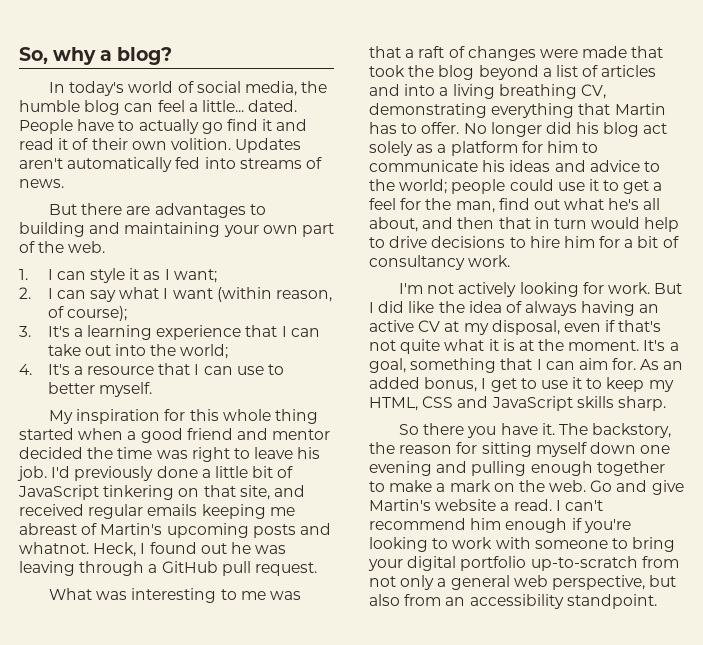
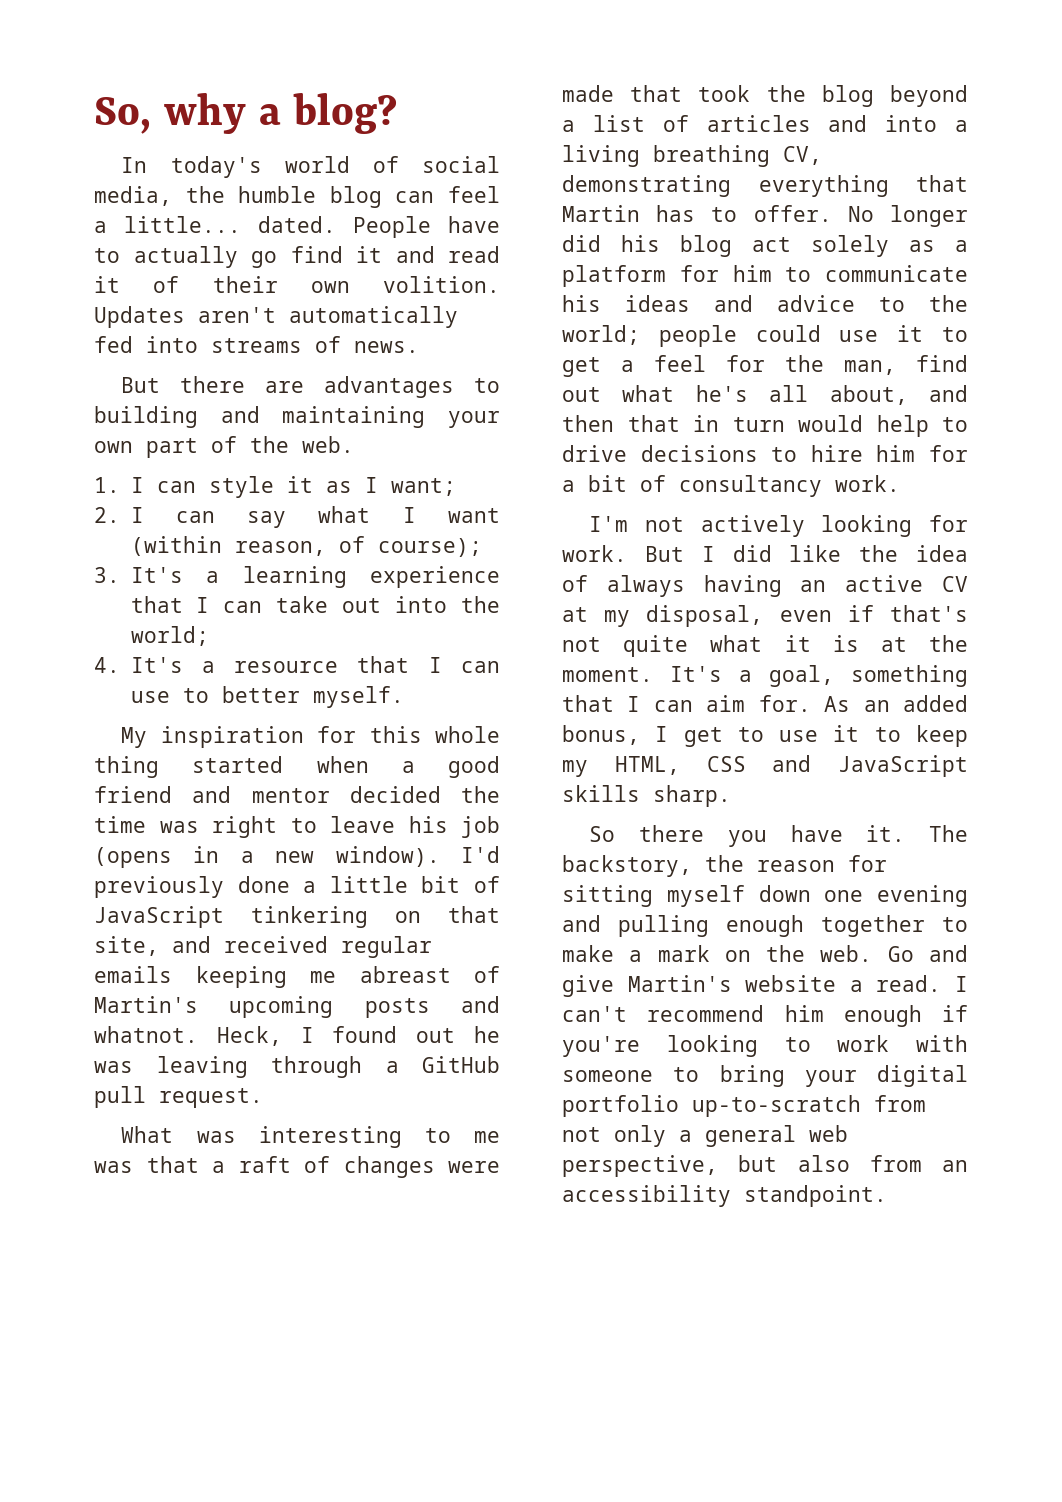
[17,466,47,481] job. -> [461,816,500,838] [94,846,440,868] job (opens in a new window).

